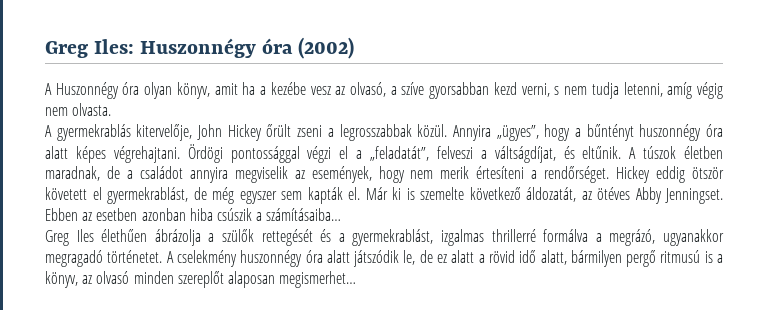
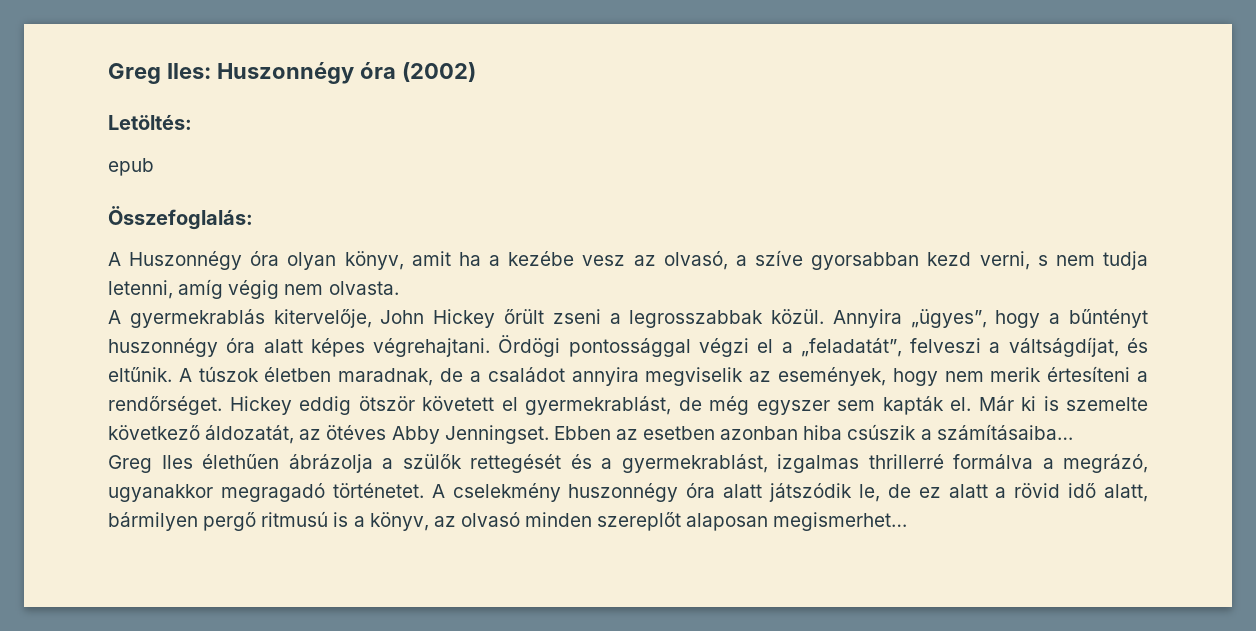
(355, 48) none -> [108,114,192,130] [108,158,154,176] [108,206,253,230] // Letöltés: // epub // Összefoglalás:

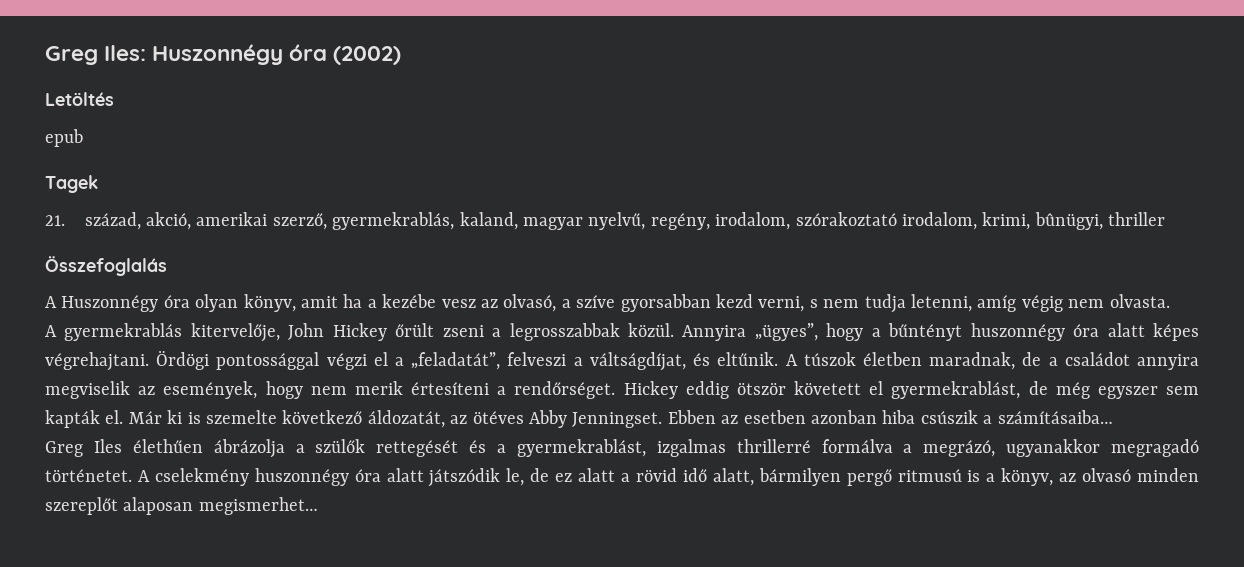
[108,114,192,130] Letöltés: -> [45,92,114,106] Letöltés
[108,206,253,230] Összefoglalás: -> [45,175,98,193] [45,212,1166,230] [45,256,167,276] Tagek // 21. század, akció, amerikai szerző, gyermekrablás, kaland, magyar nyelvű, regény, irodalom, szórakoztató irodalom, krimi, bûnügyi, thriller // Összefoglalás

